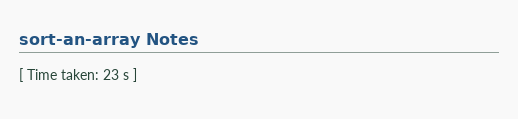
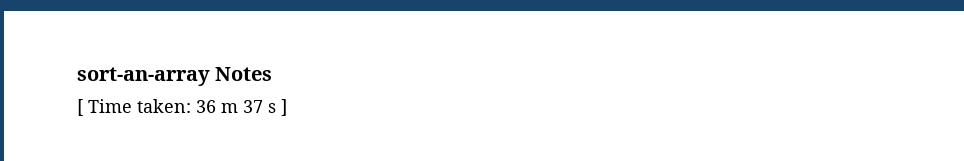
[103,69,119,80] 23 -> [196,100,263,113] 36 m 37

